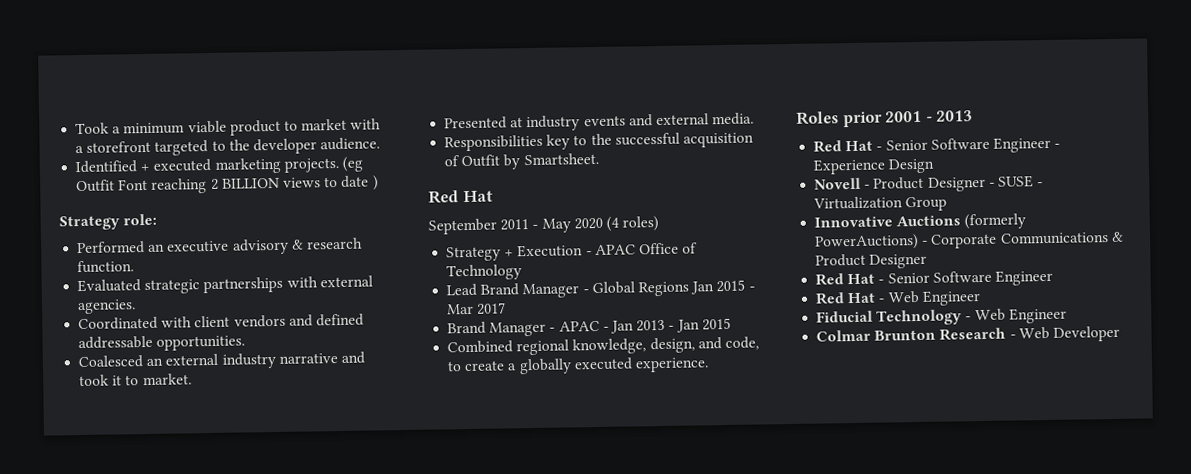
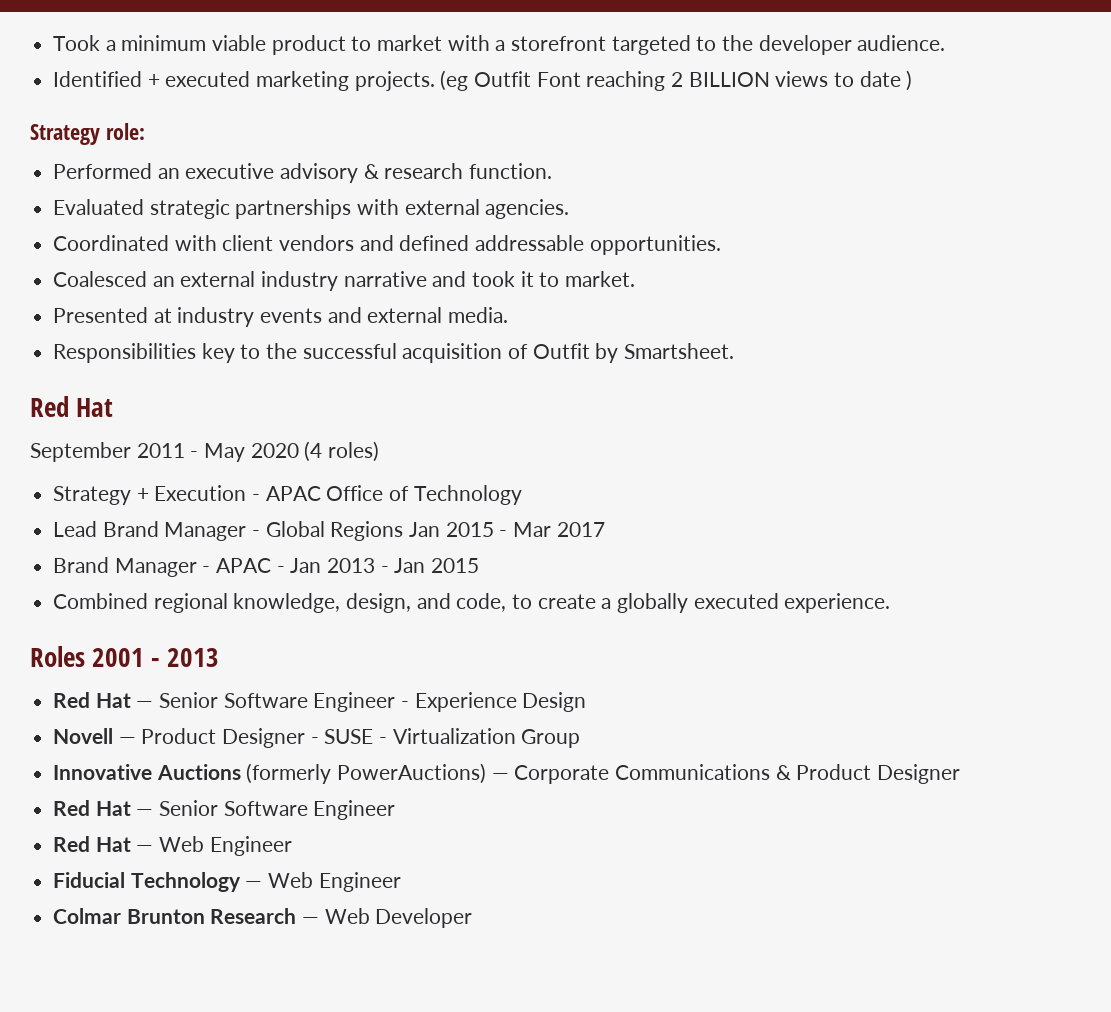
[842,111,883,128] prior -> (85, 656) none
[876,146,883,151] - -> [136,701,154,708] —
[864,184,871,189] - -> [118,737,136,744] —
[922,240,929,245] - -> [491,773,509,780] —
[878,279,885,284] - -> [136,809,154,816] —
[878,298,886,303] - -> [136,845,154,852] —
[965,316,972,321] - -> [245,881,263,888] —
[1009,334,1016,339] - -> [302,917,320,924] —

